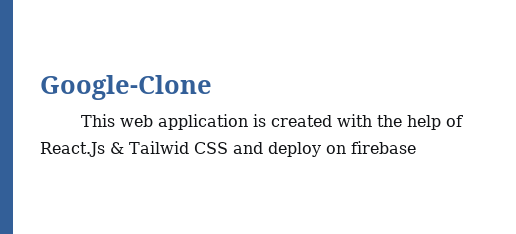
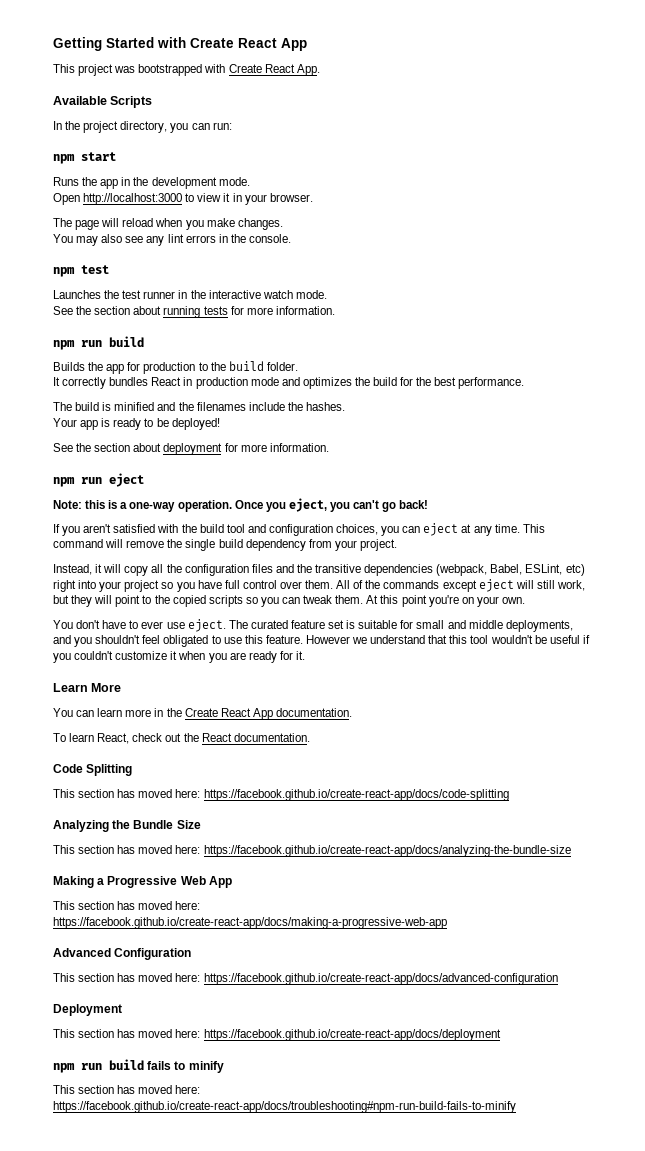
[40,75,212,100] [80,114,463,130] [40,141,416,157] Google-Clone // This web application is created with the help of React.Js & Tailwid CSS and deploy on firebase -> [53,37,307,51] [53,64,320,76] [53,96,153,108] [53,121,232,133] [53,152,116,164] [53,177,250,189] [53,193,313,205] [53,218,283,230] [53,234,291,246] [53,265,109,277] [53,290,327,299] [53,306,335,318] [53,336,144,350] [53,361,298,374] [53,377,525,389] [53,402,345,411] [53,418,220,430] [53,443,329,455] [53,473,144,487] [53,498,429,512] [53,523,545,536] [53,539,397,551] [53,564,585,576] [53,579,585,592] [53,595,525,607] [53,619,573,632] [53,635,590,647] [53,651,305,663] [53,683,122,692] [53,708,352,720] [53,733,310,744] [53,764,133,776] [53,789,509,801] [53,820,201,832] [53,845,571,857] [53,876,232,888] [53,901,201,910] [53,917,447,929] [53,948,192,960] [53,973,558,985] [53,1004,122,1016] [53,1029,501,1041] [53,1059,224,1073] [53,1085,201,1094] [53,1101,516,1113] Getting Started with Create React App // This project was bootstrapped with Create React App. // Available Scripts // In the project directory, you can run: // npm start // Runs the app in the development mode. // Open http://localhost:3000 to view it in your browser. // The page will reload when you make changes. // You may also see any lint errors in the console. // npm test // Launches the test runner in the interactive watch mode. // See the section about running tests for more information. // npm run build // Builds the app for production to the build folder. // It correctly bundles React in production mode and optimizes the build for the best performance. // The build is minified and the filenames include the hashes. // Your app is ready to be deployed! // See the section about deployment for more information. // npm run eject // Note: this is a one-way operation. Once you eject, you can't go back! // If you aren't satisfied with the build tool and configuration choices, you can eject at any time. This command will remove the single build dependency from your project. // Instead, it will copy all the configuration files and the transitive dependencies (webpack, Babel, ESLint, etc) right into your project so you have full control over them. All of the commands except eject will still work, but they will point to the copied scripts so you can tweak them. At this point you're on your own. // You don't have to ever use eject. The curated feature set is suitable for small and middle deployments, and you shouldn't feel obligated to use this feature. However we understand that this tool wouldn't be useful if you couldn't customize it when you are ready for it. // Learn More // You can learn more in the Create React App documentation. // To learn React, check out the React documentation. // Code Splitting // This section has moved here: https://facebook.github.io/create-react-app/docs/code-splitting // Analyzing the Bundle Size // This section has moved here: https://facebook.github.io/create-react-app/docs/analyzing-the-bundle-size // Making a Progressive Web App // This section has moved here: https://facebook.github.io/create-react-app/docs/making-a-progressive-web-app // Advanced Configuration // This section has moved here: https://facebook.github.io/create-react-app/docs/advanced-configuration // Deployment // This section has moved here: https://facebook.github.io/create-react-app/docs/deployment // npm run build fails to minify // This section has moved here: https://facebook.github.io/create-react-app/docs/troubleshooting#npm-run-build-fails-to-minify

